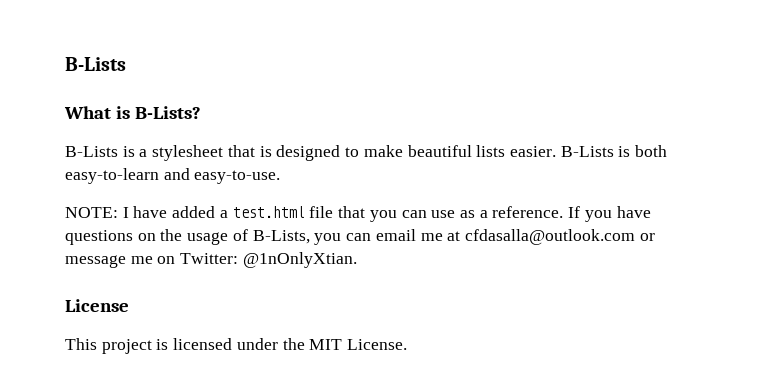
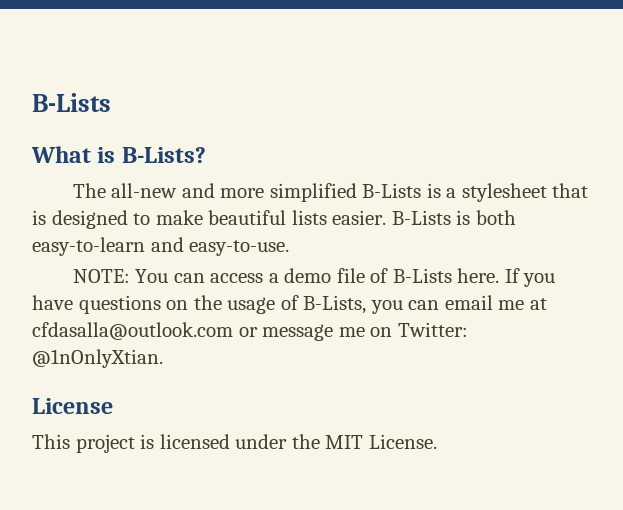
(201, 112) none -> [72,183,357,202] The all-new and more simplified
[122,206,564,222] I have added a test.html file that you can use as a reference. -> [135,268,500,283] You can access a demo file of B-Lists here.

